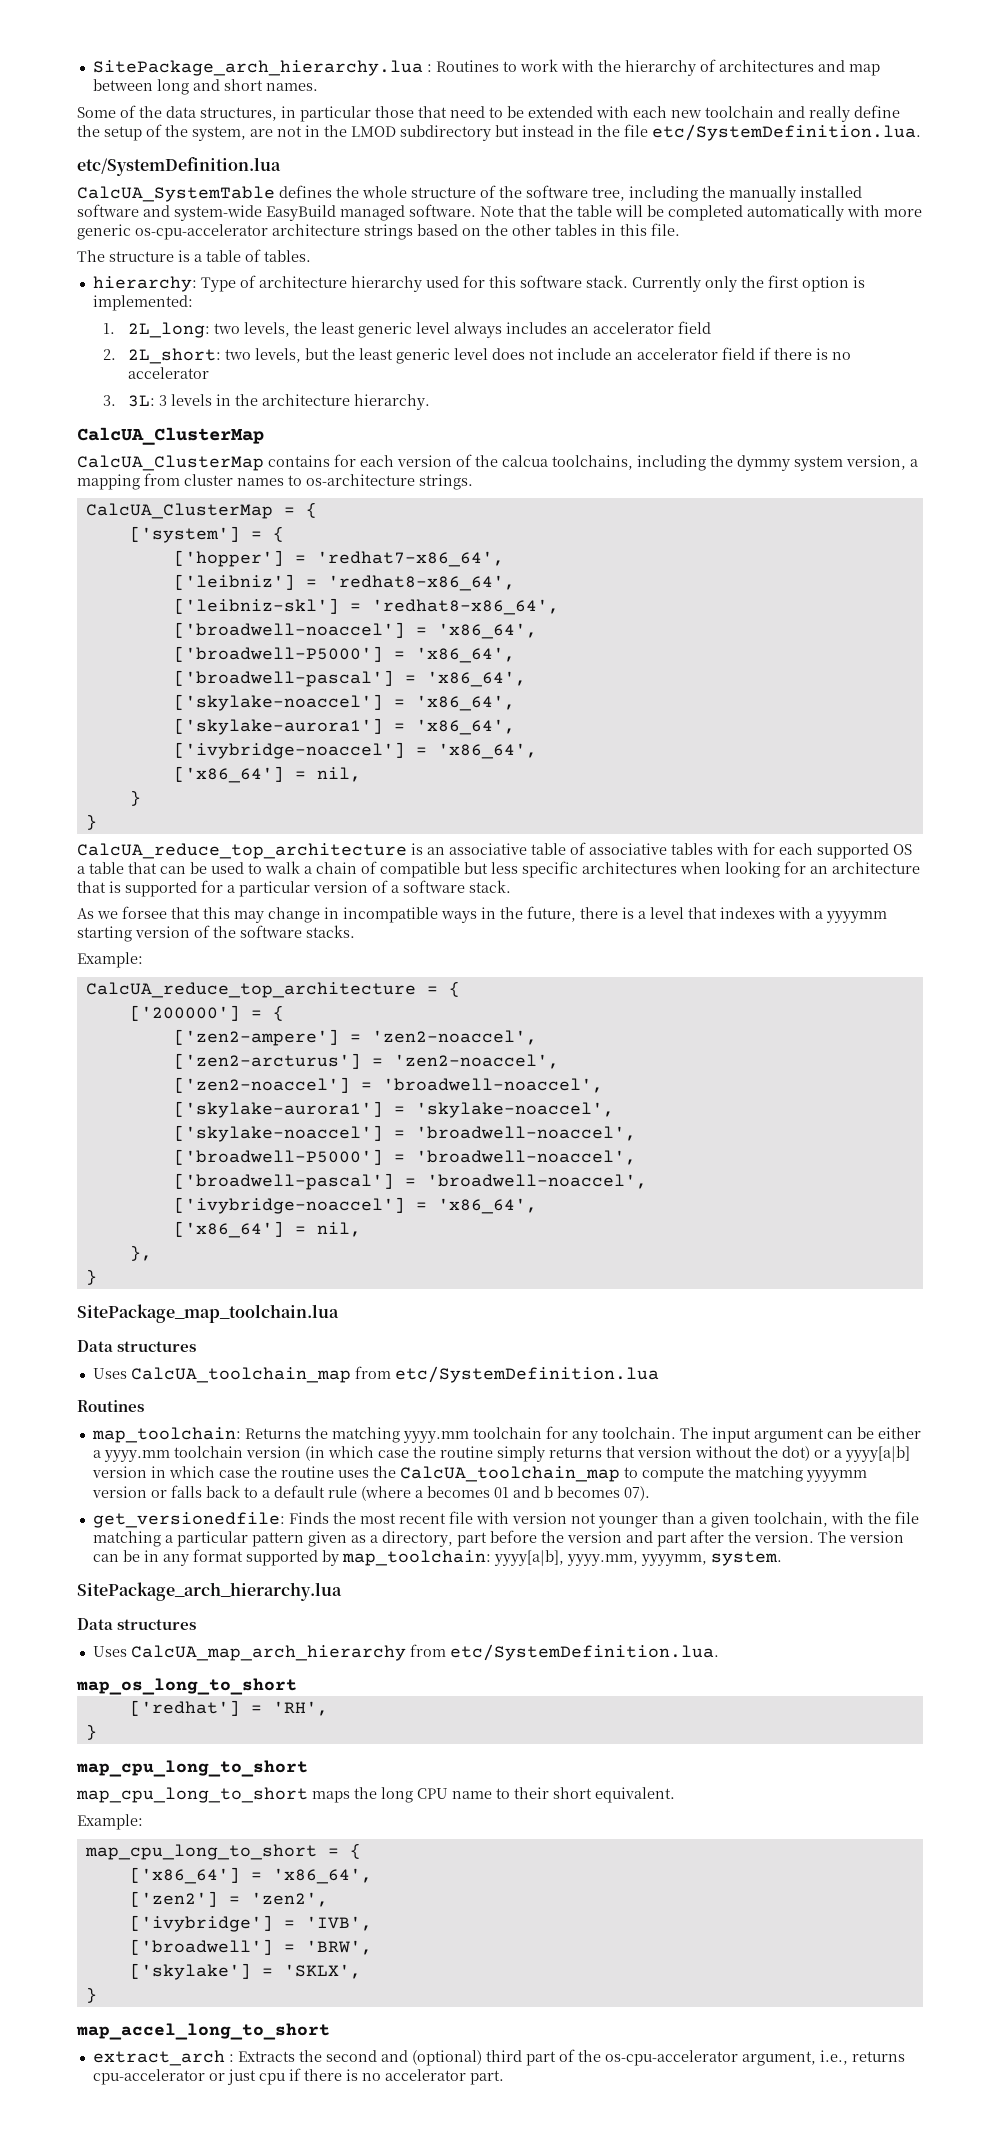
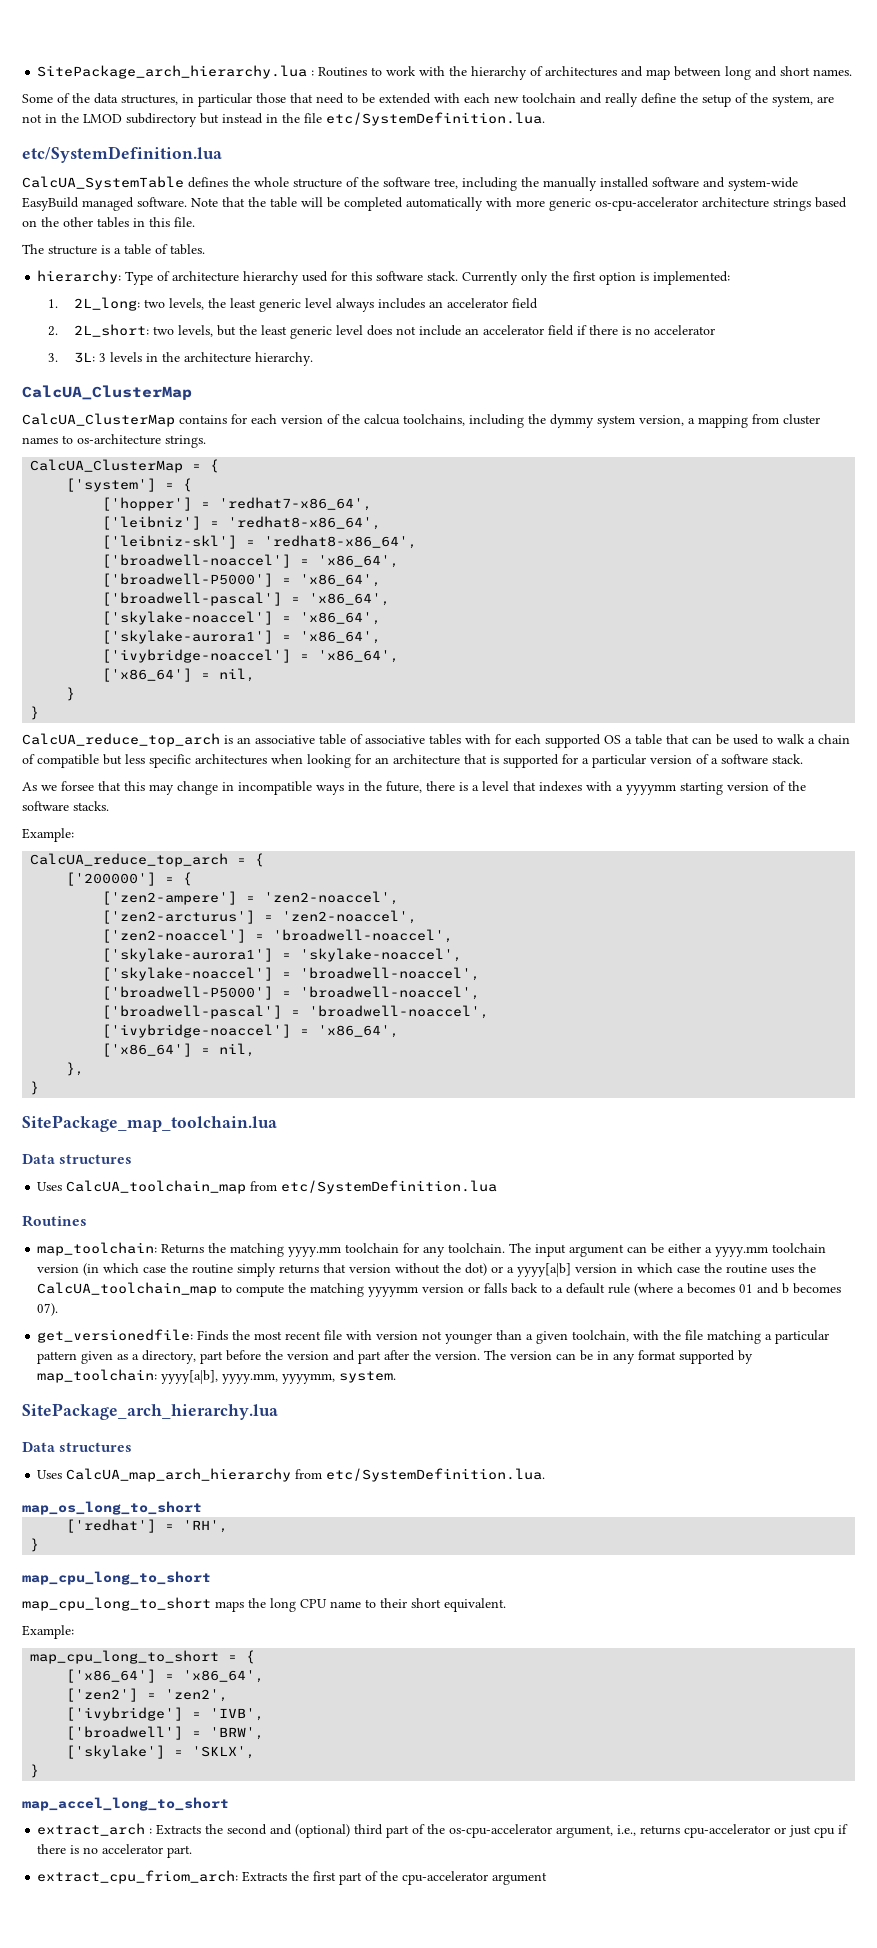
[77,843,407,859] CalcUA_reduce_top_architecture -> [22,733,220,747] CalcUA_reduce_top_arch
[85,982,416,998] CalcUA_reduce_top_architecture -> [30,853,229,867] CalcUA_reduce_top_arch
(504, 2077) none -> [37,1870,548,1885] // extract_cpu_friom_arch: Extracts the first part of the cpu-accelerator argument

